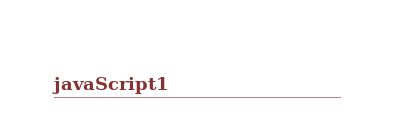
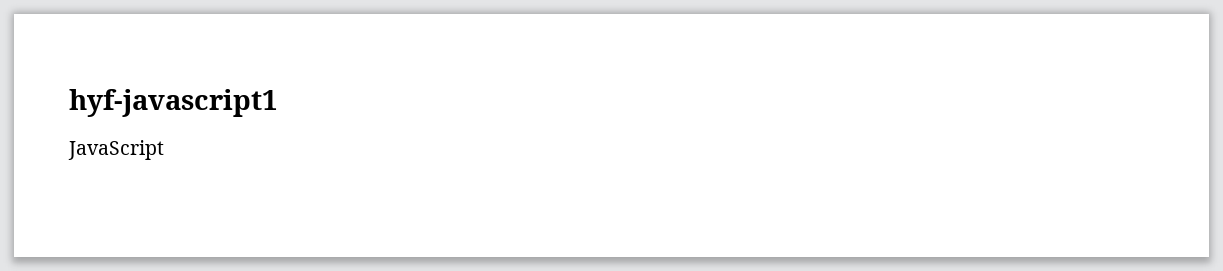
[52,77,169,94] javaScript1 -> [69,89,277,117] [68,140,164,160] hyf-javascript1 // JavaScript

